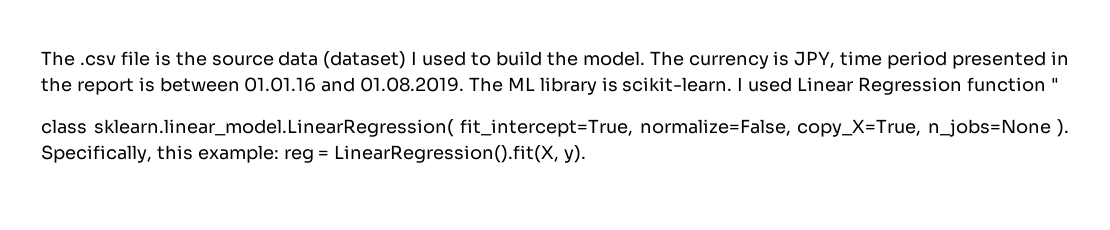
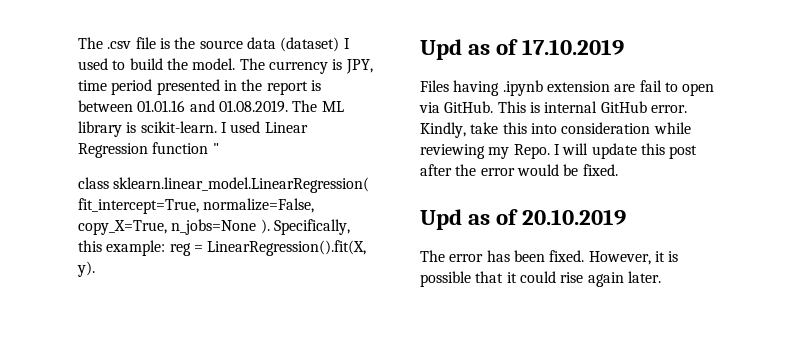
(587, 154) none -> [420,39,625,60] [420,80,715,96] [419,101,687,113] [420,122,691,138] [420,143,698,159] [420,164,618,176] [420,209,627,230] [420,250,679,265] [420,271,661,287] // Upd as of 17.10.2019 // Files having .ipynb extension are fail to open via GitHub. This is internal GitHub error. Kindly, take this into consideration while reviewing my Repo. I will update this post after the error would be fixed. // Upd as of 20.10.2019 // The error has been fixed. However, it is possible that it could rise again later.

